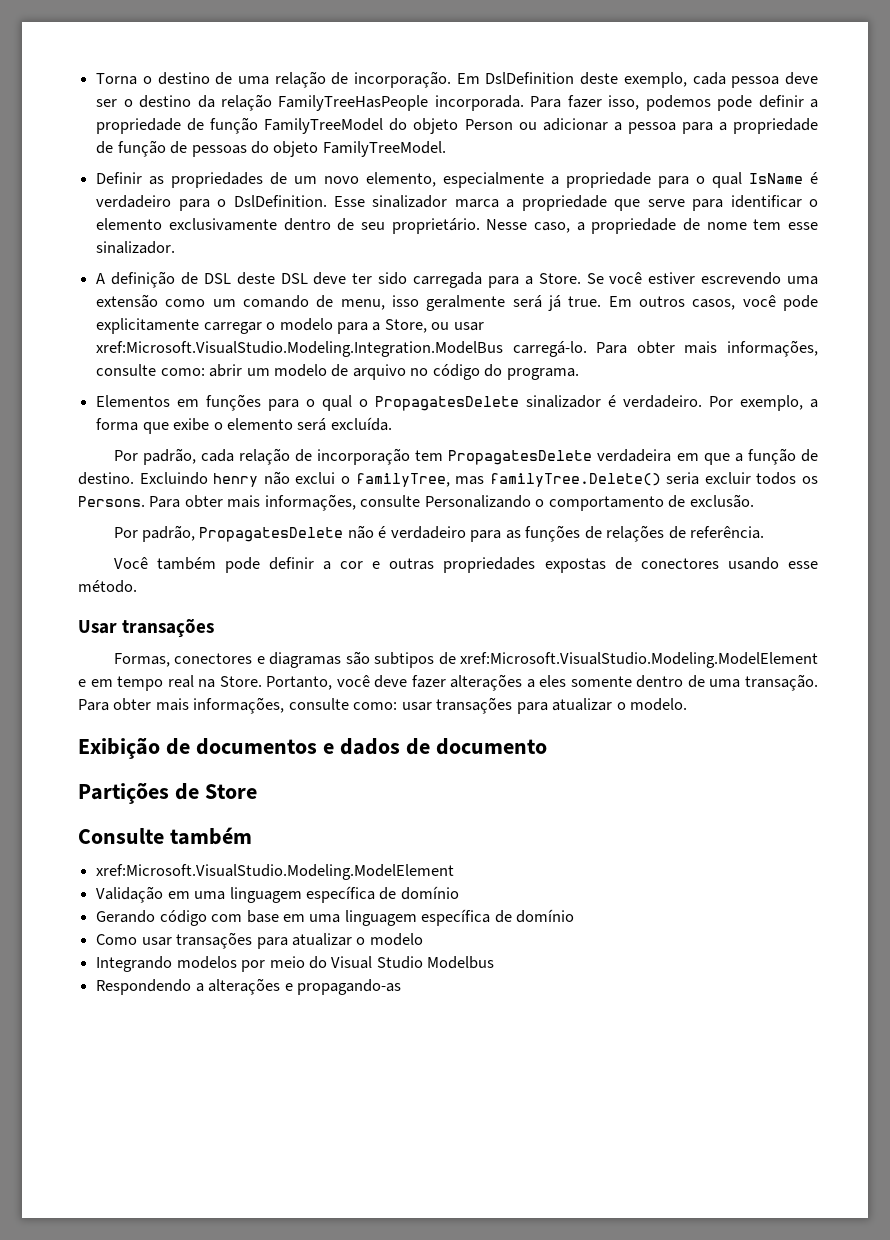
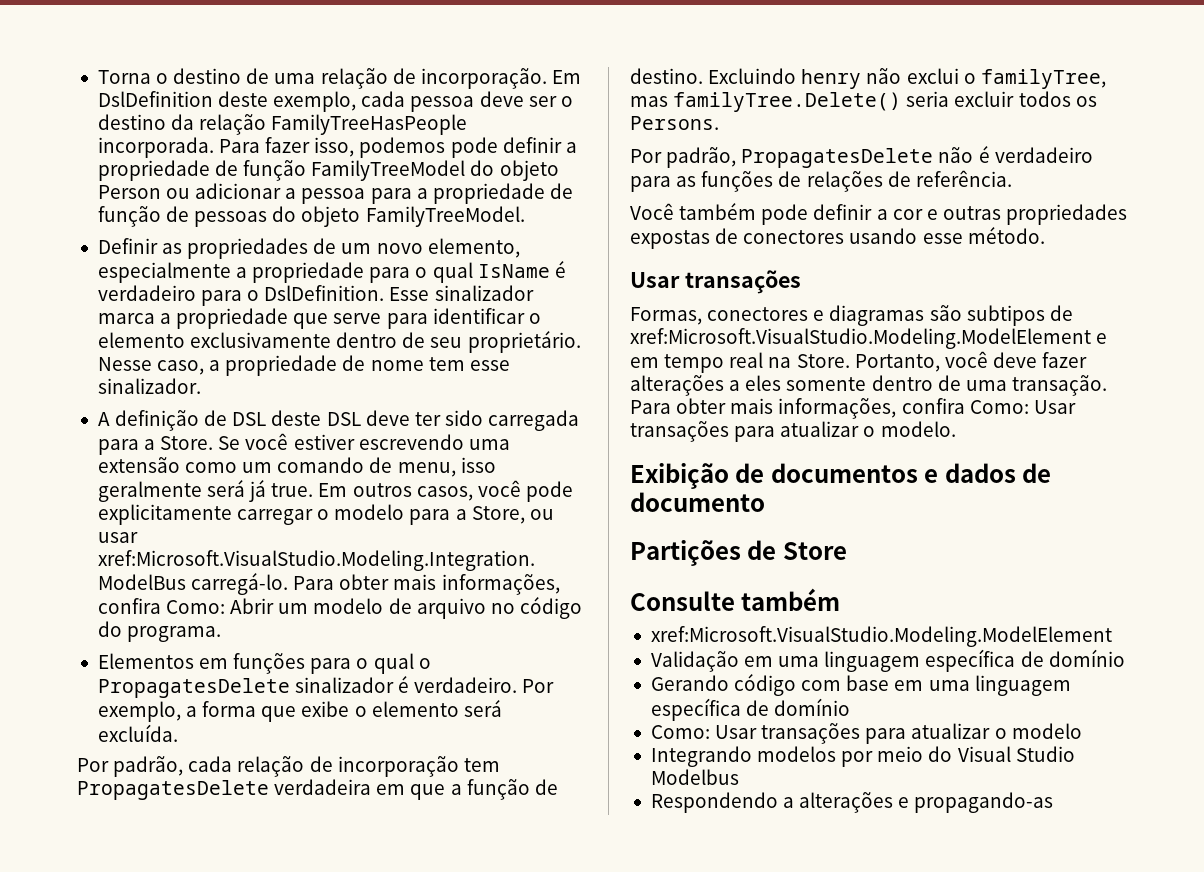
[96,364,243,377] consulte como: abrir -> [97,598,275,614] confira Como: Abrir
[149,494,754,511] Para obter mais informações, consulte Personalizando o comportamento de exclusão. -> (719, 123) none
[288,698,432,711] consulte como: usar -> [901,398,1076,414] confira Como: Usar
[96,934,172,946] Como usar -> [650,725,758,739] Como: Usar

